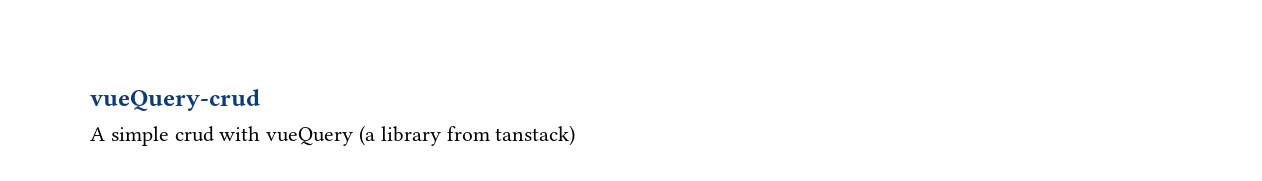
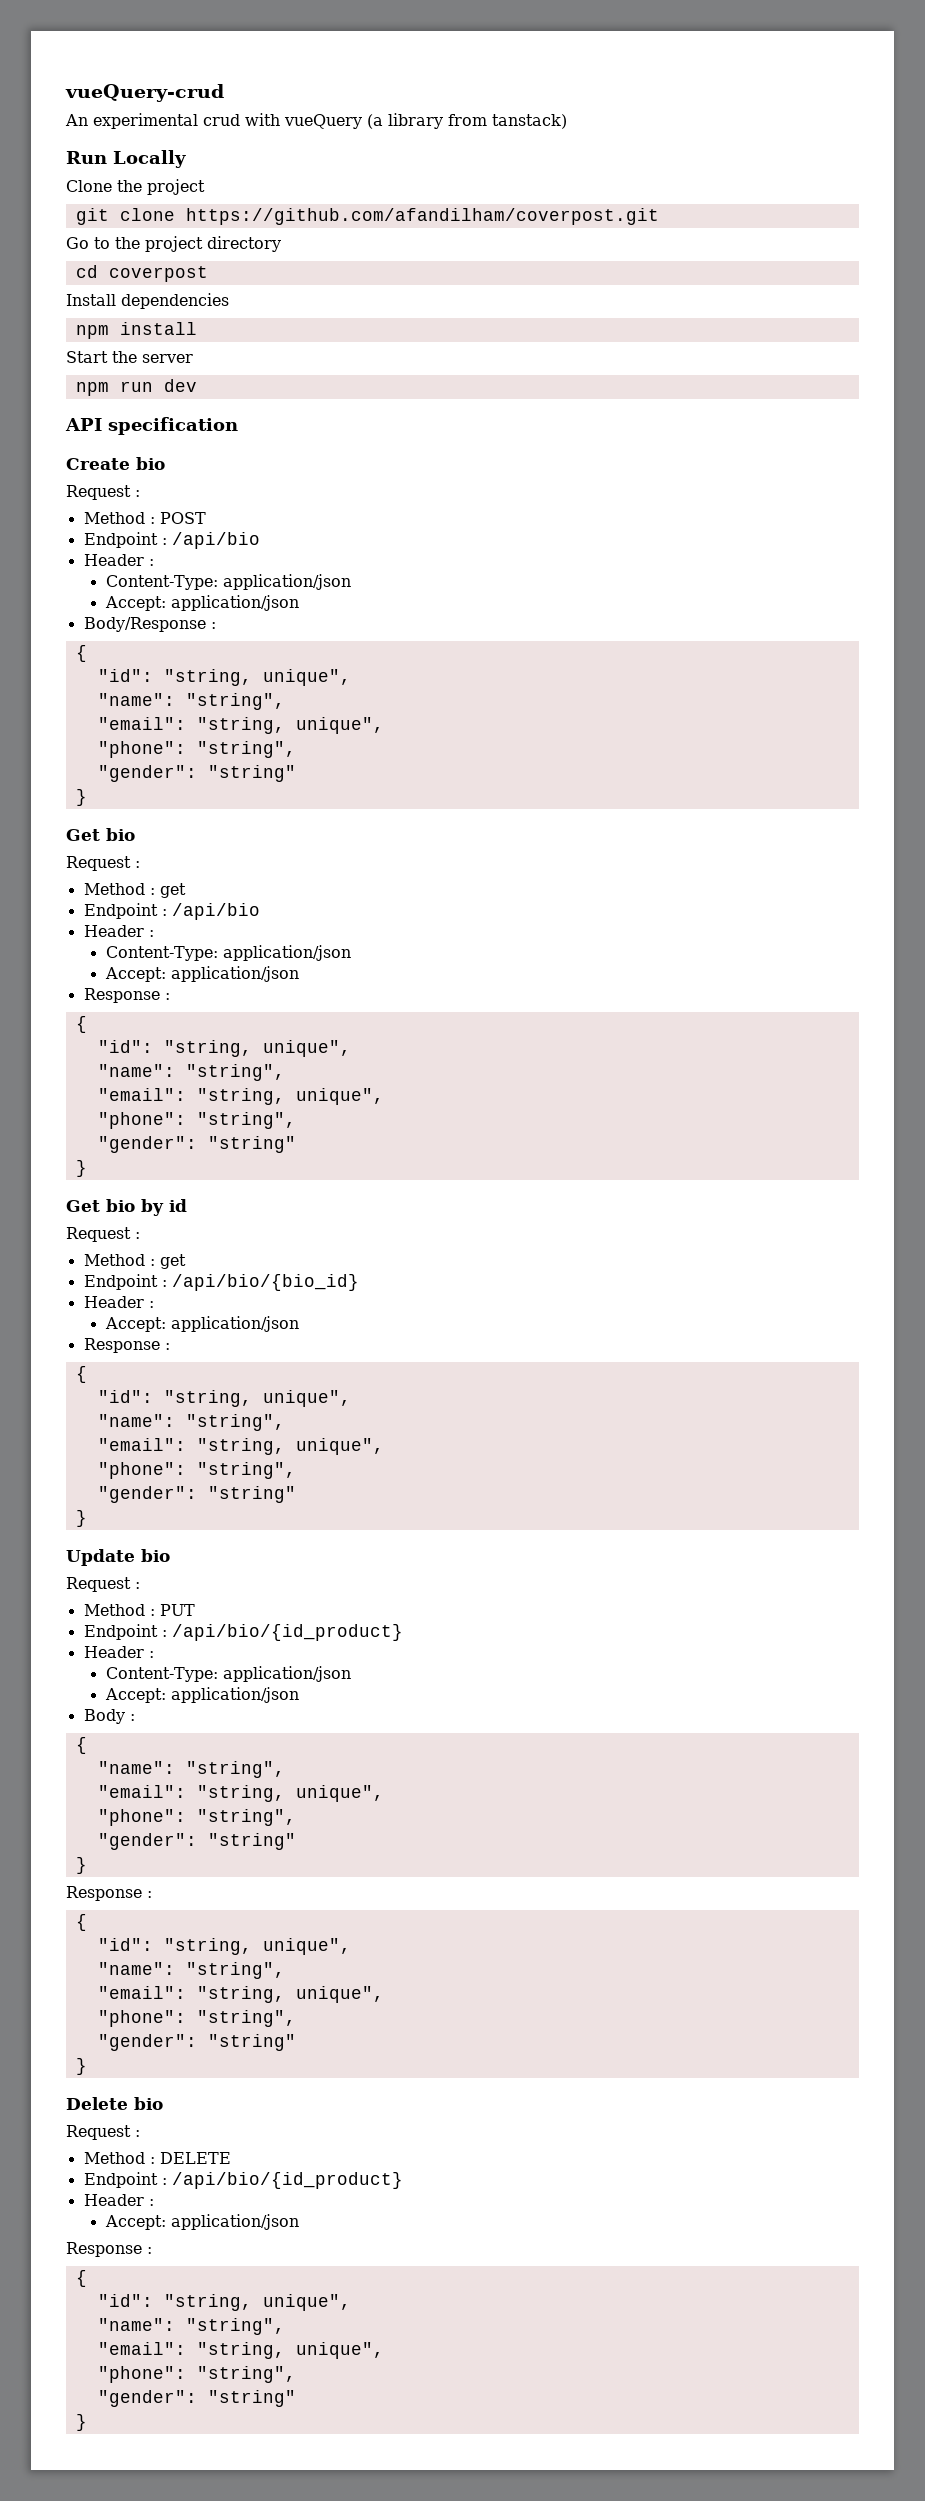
[90,126,169,146] A simple -> [65,113,198,129] An experimental
(576, 135) none -> [66,150,186,168] [66,179,205,195] [75,208,659,225] [66,236,281,252] [75,265,208,282] [66,293,229,309] [75,322,197,339] [66,351,193,363] [75,379,197,396] [65,417,238,435] [66,457,165,470] [66,485,140,500] [83,512,206,524] [83,532,260,549] [83,554,154,566] [105,574,351,590] [104,595,299,611] [83,617,216,632] [75,645,87,662] [97,669,351,686] [97,693,285,710] [97,717,384,734] [97,741,296,758] [97,765,296,782] [75,789,87,806] [66,828,135,841] [66,856,140,871] [83,883,186,898] [83,903,260,920] [83,925,154,937] [105,945,351,961] [104,966,299,982] [83,988,170,1003] [75,1016,87,1033] [97,1040,351,1057] [97,1064,285,1081] [97,1088,384,1105] [97,1112,296,1129] [97,1136,296,1153] [75,1160,87,1177] [66,1199,187,1216] [66,1227,140,1242] [83,1254,186,1269] [83,1274,359,1291] [83,1296,154,1308] [104,1316,299,1332] [83,1338,170,1353] [75,1366,87,1383] [97,1390,351,1407] [97,1414,285,1431] [97,1438,384,1455] [97,1462,296,1479] [97,1486,296,1503] [75,1510,87,1527] [66,1549,170,1566] [66,1577,140,1592] [83,1604,195,1616] [83,1624,403,1641] [83,1646,154,1658] [105,1666,351,1682] [104,1687,299,1703] [83,1709,135,1724] [75,1737,87,1754] [97,1761,285,1778] [97,1785,384,1802] [97,1809,296,1826] [97,1833,296,1850] [75,1857,87,1874] [66,1886,152,1901] [75,1914,87,1931] [97,1938,351,1955] [97,1962,285,1979] [97,1986,384,2003] [97,2010,296,2027] [97,2034,296,2051] [75,2058,87,2075] [66,2097,163,2110] [66,2125,140,2140] [83,2152,231,2164] [83,2172,403,2189] [83,2194,154,2206] [104,2214,299,2230] [66,2242,152,2257] [75,2270,87,2287] [97,2294,351,2311] [97,2318,285,2335] [97,2342,384,2359] [97,2366,296,2383] [97,2390,296,2407] [75,2414,87,2431] // Run Locally // Clone the project // git clone https://github.com/afandilham/coverpost.git // Go to the project directory // cd coverpost // Install dependencies // npm install // Start the server // npm run dev // API specification // Create bio // Request : // Method : POST // Endpoint : /api/bio // Header : // Content-Type: application/json // Accept: application/json // Body/Response : // { // "id": "string, unique", // "name": "string", // "email": "string, unique", // "phone": "string", // "gender": "string" // } // Get bio // Request : // Method : get // Endpoint : /api/bio // Header : // Content-Type: application/json // Accept: application/json // Response : // { // "id": "string, unique", // "name": "string", // "email": "string, unique", // "phone": "string", // "gender": "string" // } // Get bio by id // Request : // Method : get // Endpoint : /api/bio/{bio_id} // Header : // Accept: application/json // Response : // { // "id": "string, unique", // "name": "string", // "email": "string, unique", // "phone": "string", // "gender": "string" // } // Update bio // Request : // Method : PUT // Endpoint : /api/bio/{id_product} // Header : // Content-Type: application/json // Accept: application/json // Body : // { // "name": "string", // "email": "string, unique", // "phone": "string", // "gender": "string" // } // Response : // { // "id": "string, unique", // "name": "string", // "email": "string, unique", // "phone": "string", // "gender": "string" // } // Delete bio // Request : // Method : DELETE // Endpoint : /api/bio/{id_product} // Header : // Accept: application/json // Response : // { // "id": "string, unique", // "name": "string", // "email": "string, unique", // "phone": "string", // "gender": "string" // }

